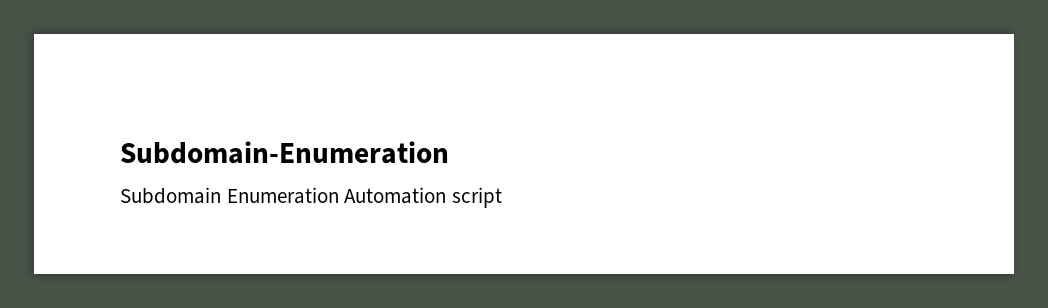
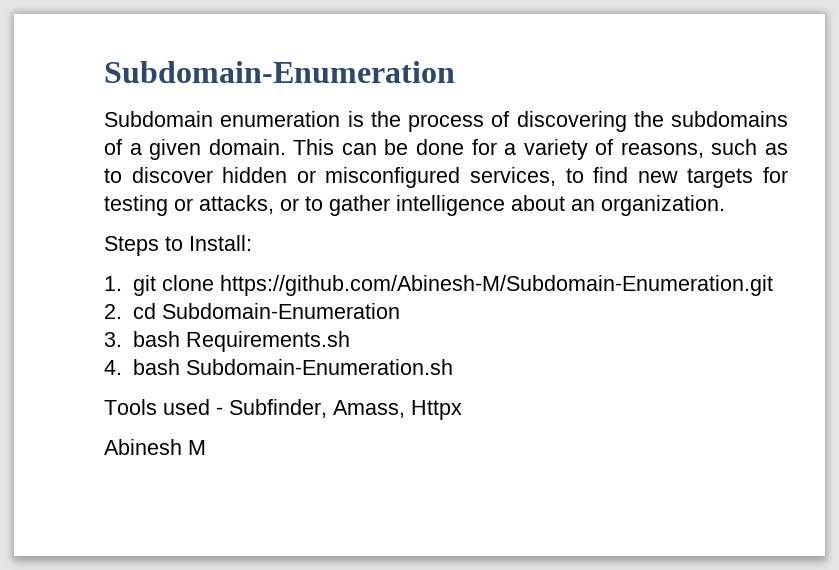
[226,187,503,208] Enumeration Automation script -> [220,111,788,132] [104,139,788,160] [104,167,789,188] [104,195,725,216] [104,235,252,256] [104,275,773,296] [104,303,400,319] [104,331,350,352] [104,359,453,375] [104,399,462,420] [104,439,206,455] enumeration is the process of discovering the subdomains of a given domain. This can be done for a variety of reasons, such as to discover hidden or misconfigured services, to find new targets for testing or attacks, or to gather intelligence about an organization. // Steps to Install: // 1. git clone https://github.com/Abinesh-M/Subdomain-Enumeration.git // 2. cd Subdomain-Enumeration // 3. bash Requirements.sh // 4. bash Subdomain-Enumeration.sh // Tools used - Subfinder, Amass, Httpx // Abinesh M

